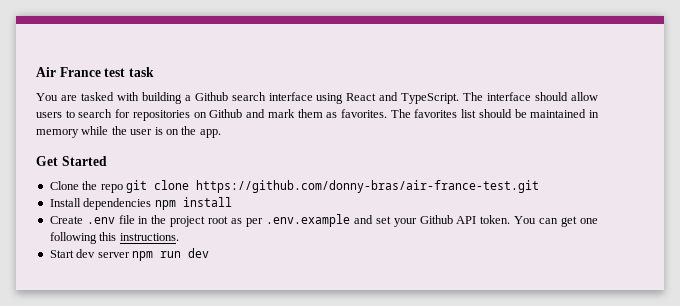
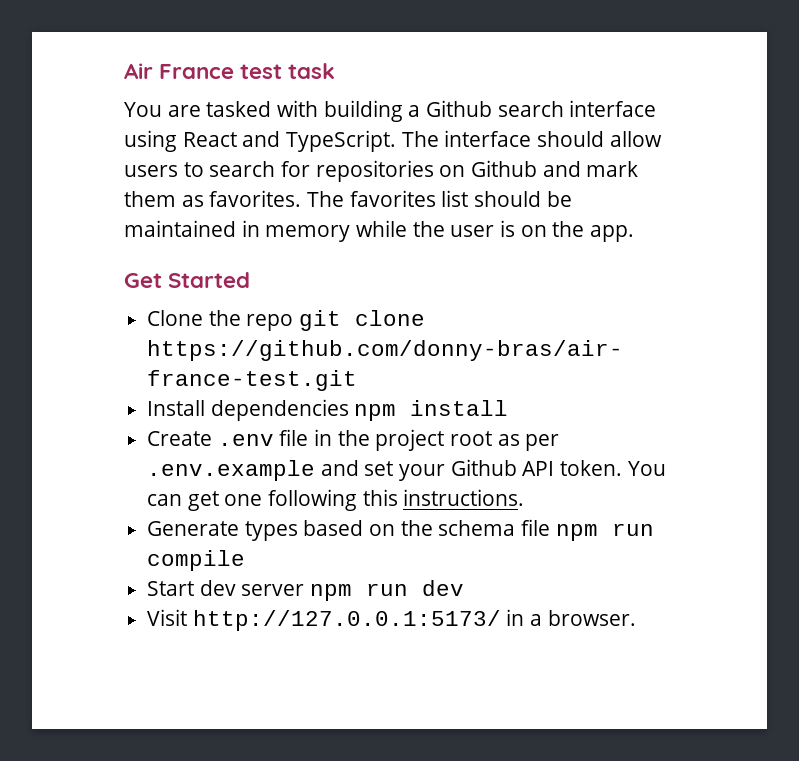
(179, 237) none -> [147,519,654,541] [147,550,246,571] // Generate types based on the schema file npm run compile
(209, 253) none -> [147,609,636,631] // Visit http://127.0.0.1:5173/ in a browser.

